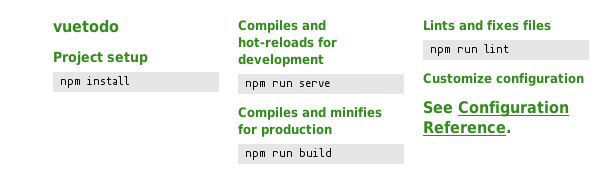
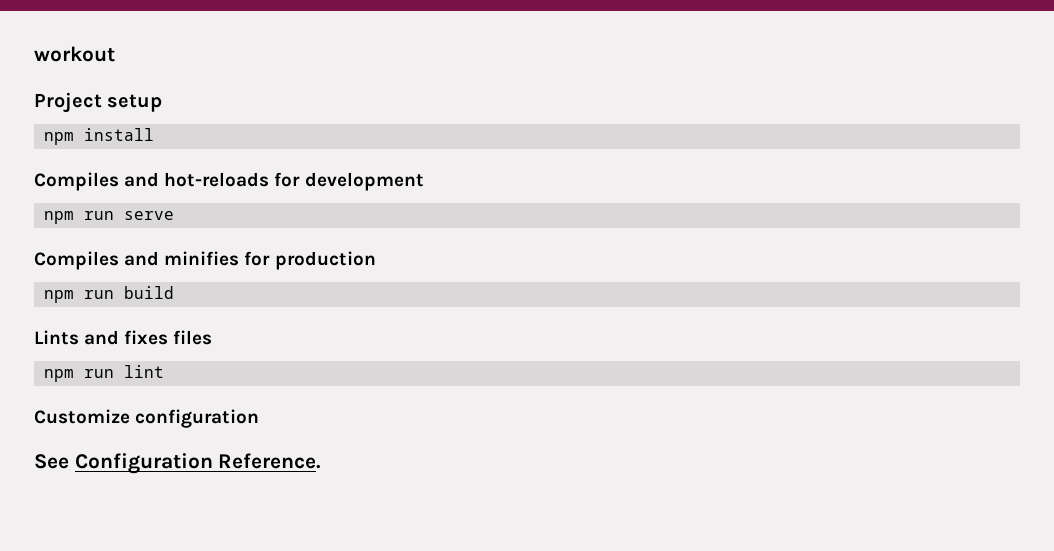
[53,19,119,33] vuetodo -> [34,46,115,62] workout

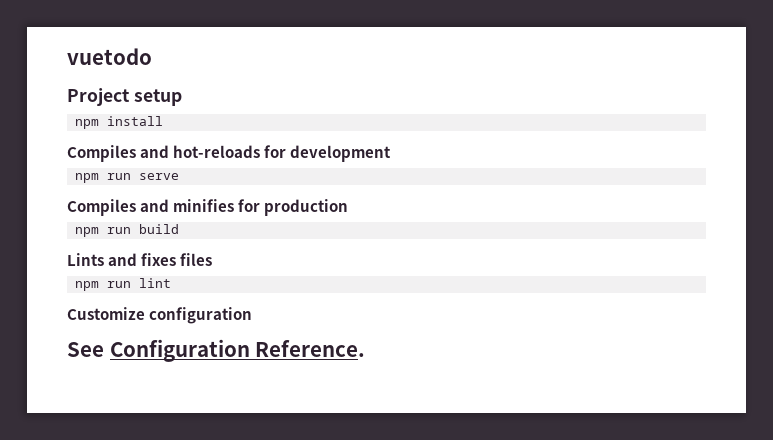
[34,46,115,62] workout -> [67,48,152,65] vuetodo

